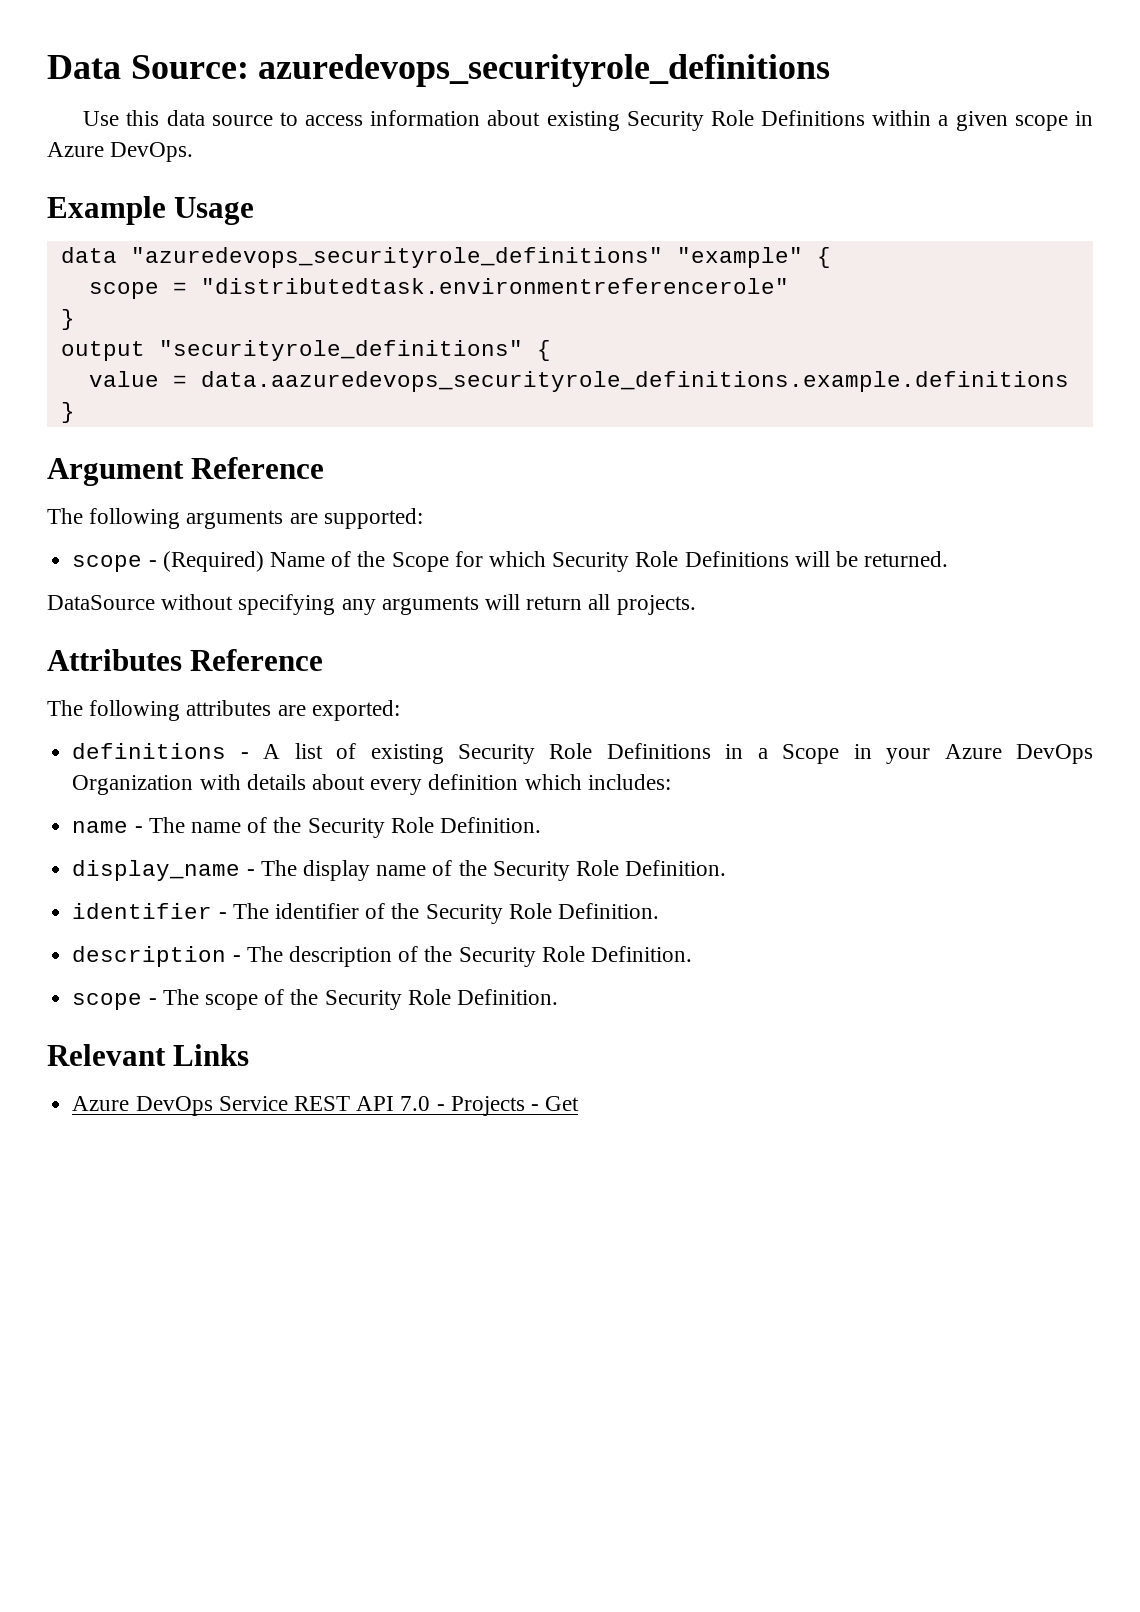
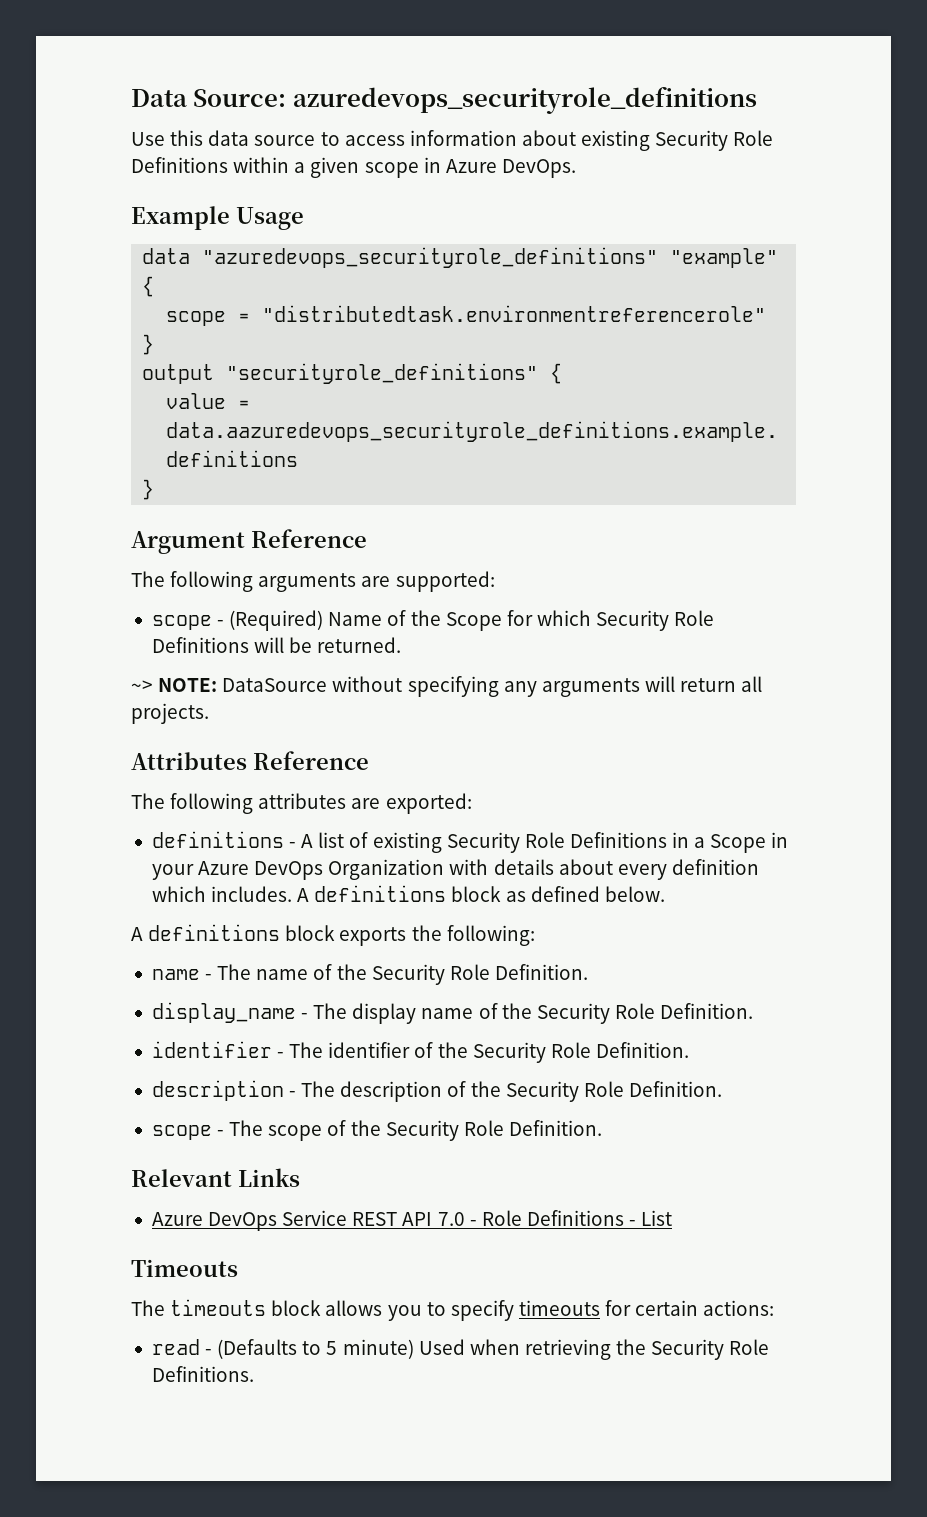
(949, 559) none -> [131,678,218,692] ~> NOTE:
[587,774,671,790] includes: -> [211,885,665,902] [131,924,535,946] includes. A definitions block as defined below. // A definitions block exports the following:
[450,1096,580,1116] Projects - Get -> [481,1210,673,1226] [131,1259,238,1277] [131,1299,775,1321] [151,1339,770,1360] [151,1366,254,1382] Role Definitions - List // Timeouts // The timeouts block allows you to specify timeouts for certain actions: // read - (Defaults to 5 minute) Used when retrieving the Security Role Definitions.

